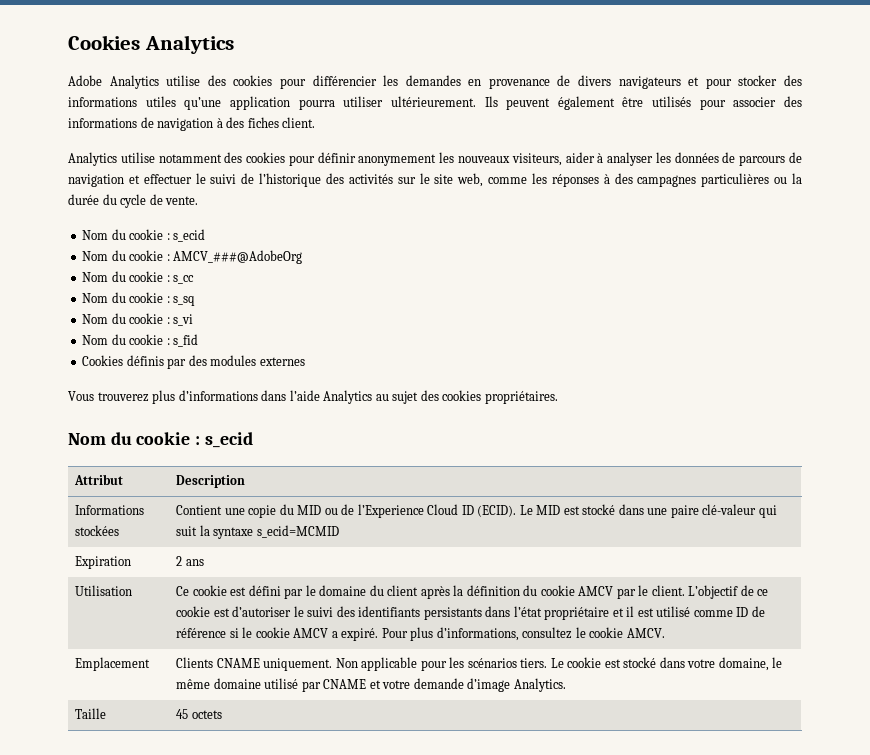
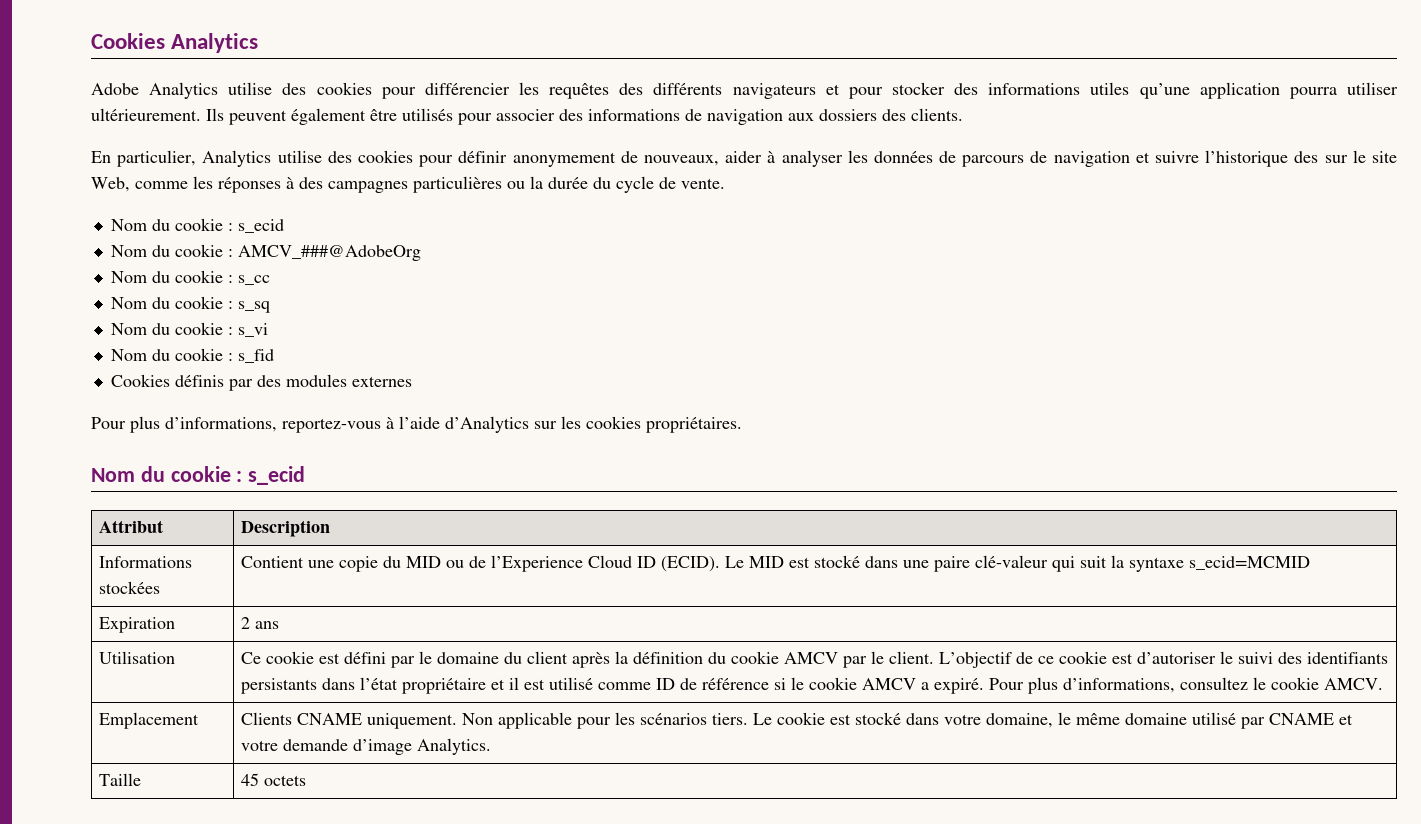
[405,75,612,89] demandes en provenance de divers -> [549,83,723,99] requêtes des différents
[216,117,316,128] [68,152,222,166] à des fiches client. // Analytics utilise notamment -> [788,108,963,121] [91,150,322,167] aux dossiers des clients. // En particulier, Analytics utilise
[439,152,562,166] les nouveaux visiteurs, -> [620,151,719,166] de nouveaux,
[143,173,255,184] effectuer le suivi de -> [1155,151,1200,163] suivre
[348,174,393,184] activités -> (1319, 157) none
[457,173,484,187] web, -> [91,177,130,192] Web,
[68,390,439,404] Vous trouverez plus d’informations dans l’aide Analytics au sujet des -> [91,416,581,433] Pour plus d’informations, reportez-vous à l’aide d’Analytics sur les

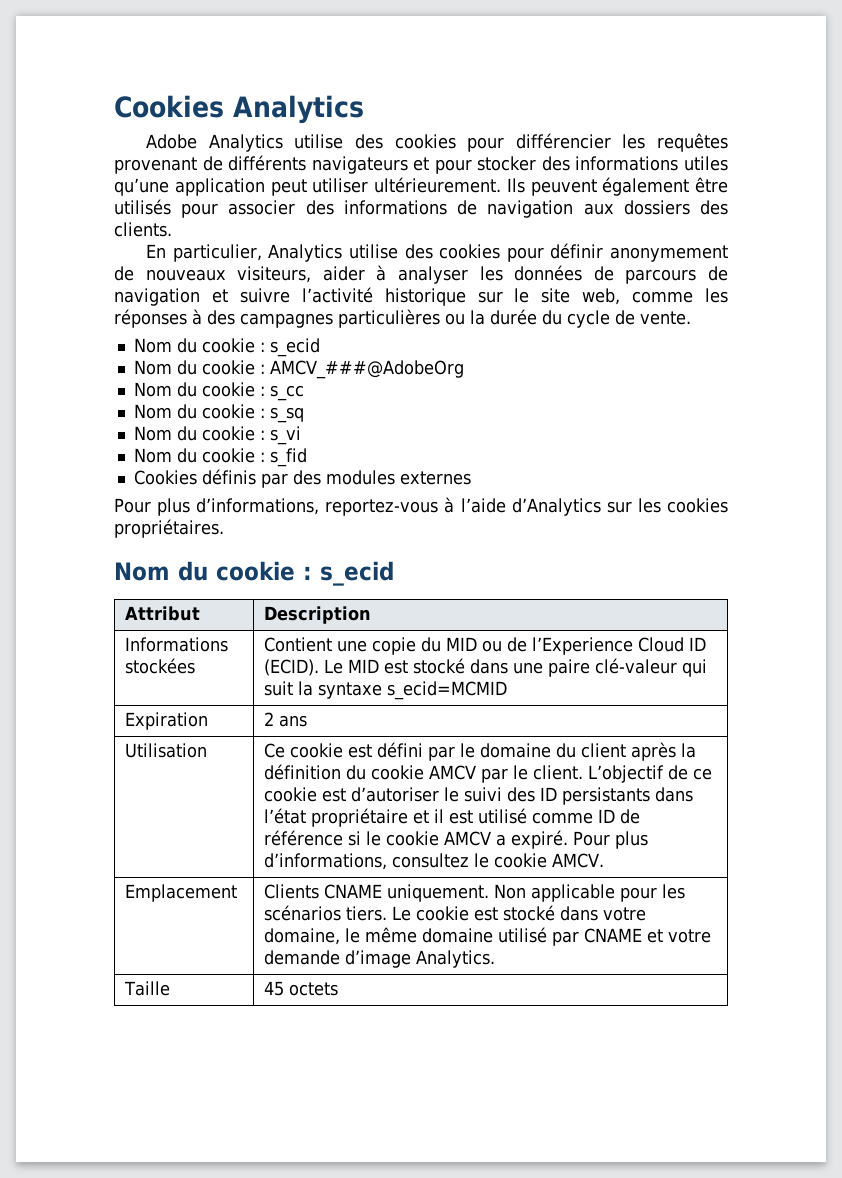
[619,83,644,95] des -> [114,156,223,174] provenant de
[1289,87,1337,99] pourra -> [270,179,307,196] peut
[643,155,719,166] nouveaux, -> [145,266,312,283] nouveaux visiteurs,
[1205,150,1319,167] l’historique des -> [301,287,466,306] l’activité historique
[91,177,130,192] Web, -> [582,288,621,305] web,
[1307,652,1389,664] identifiants -> [539,787,557,801] ID

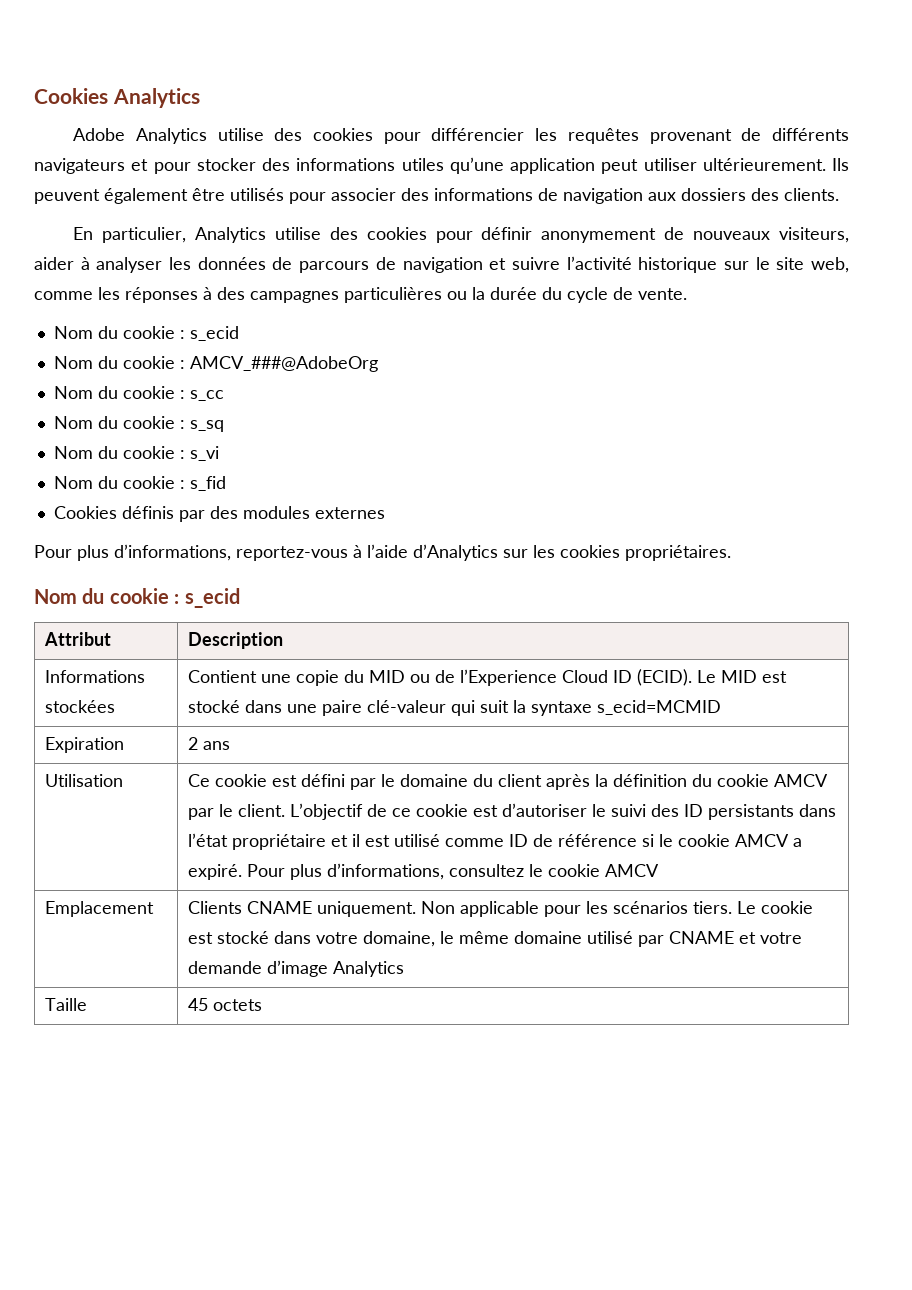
[551,853,604,868] AMCV. -> [605,864,660,877] AMCV
[415,950,495,968] Analytics. -> [333,961,405,977] Analytics

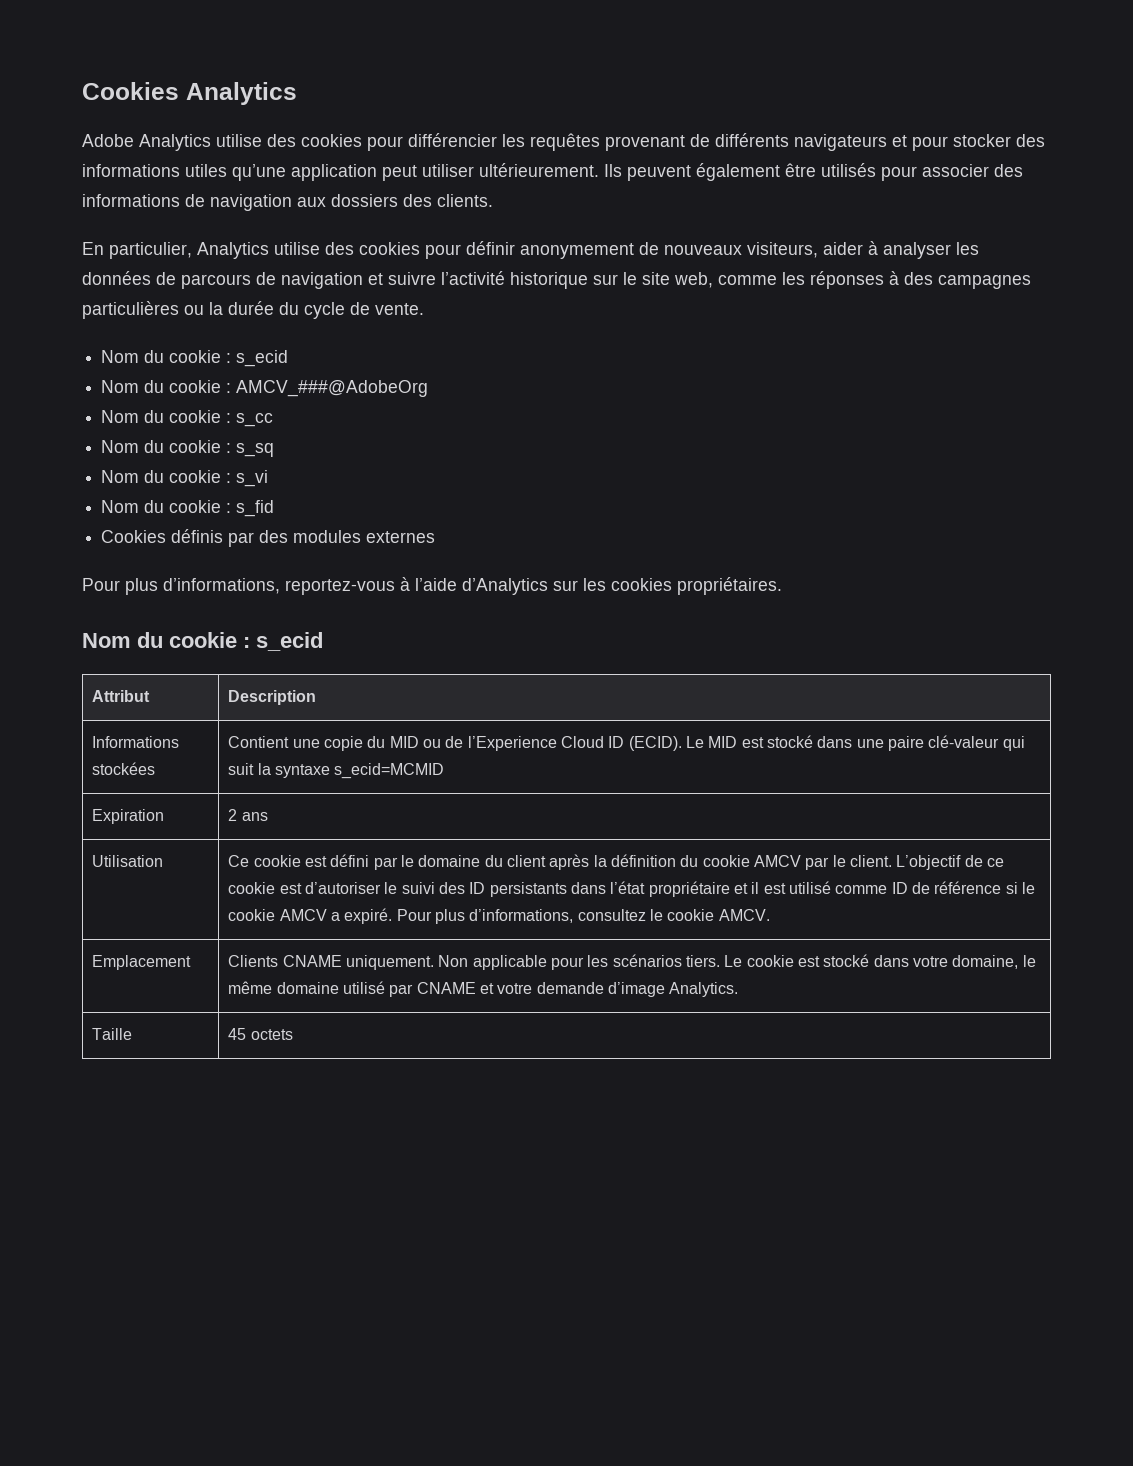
[605,864,660,877] AMCV -> [718,909,770,921] AMCV.
[333,961,405,977] Analytics -> [669,982,739,997] Analytics.

